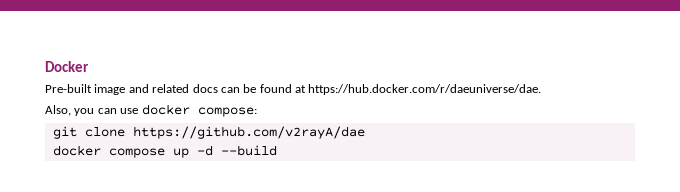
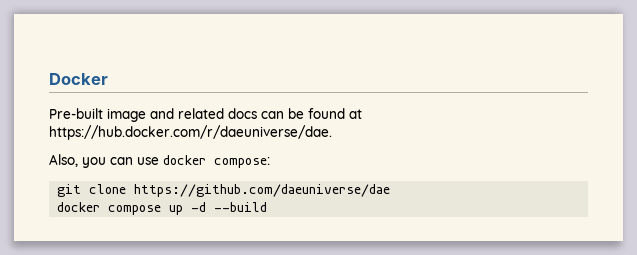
[132,126,365,139] https://github.com/v2rayA/dae -> [134,184,391,197] https://github.com/daeuniverse/dae

